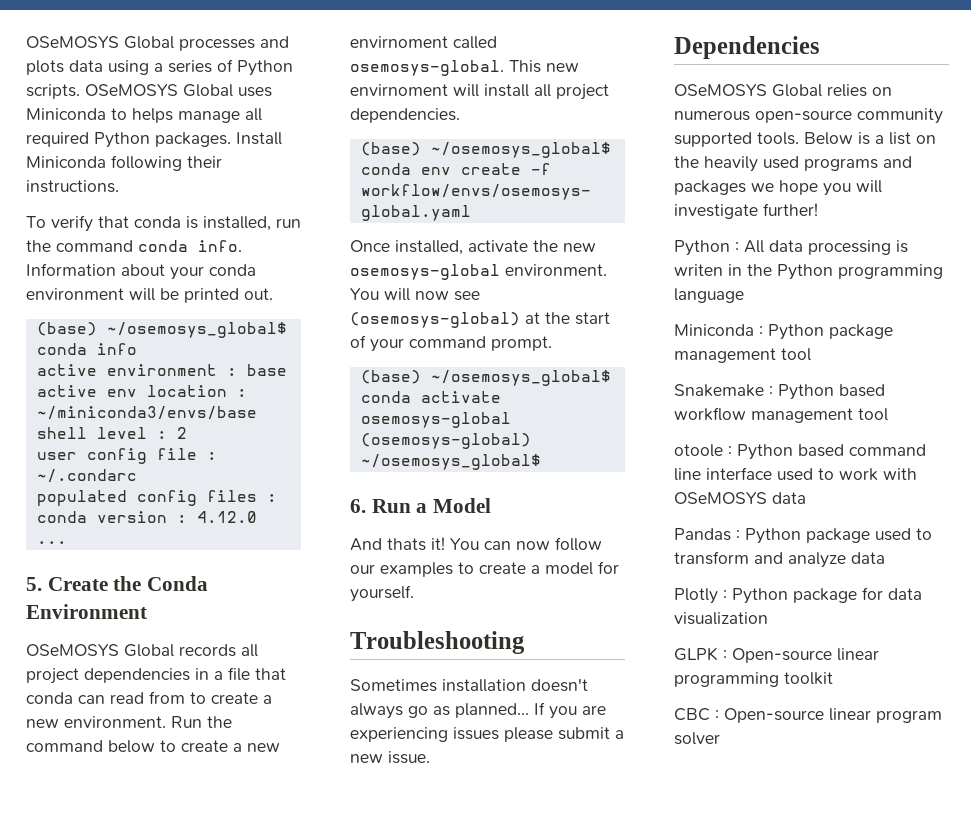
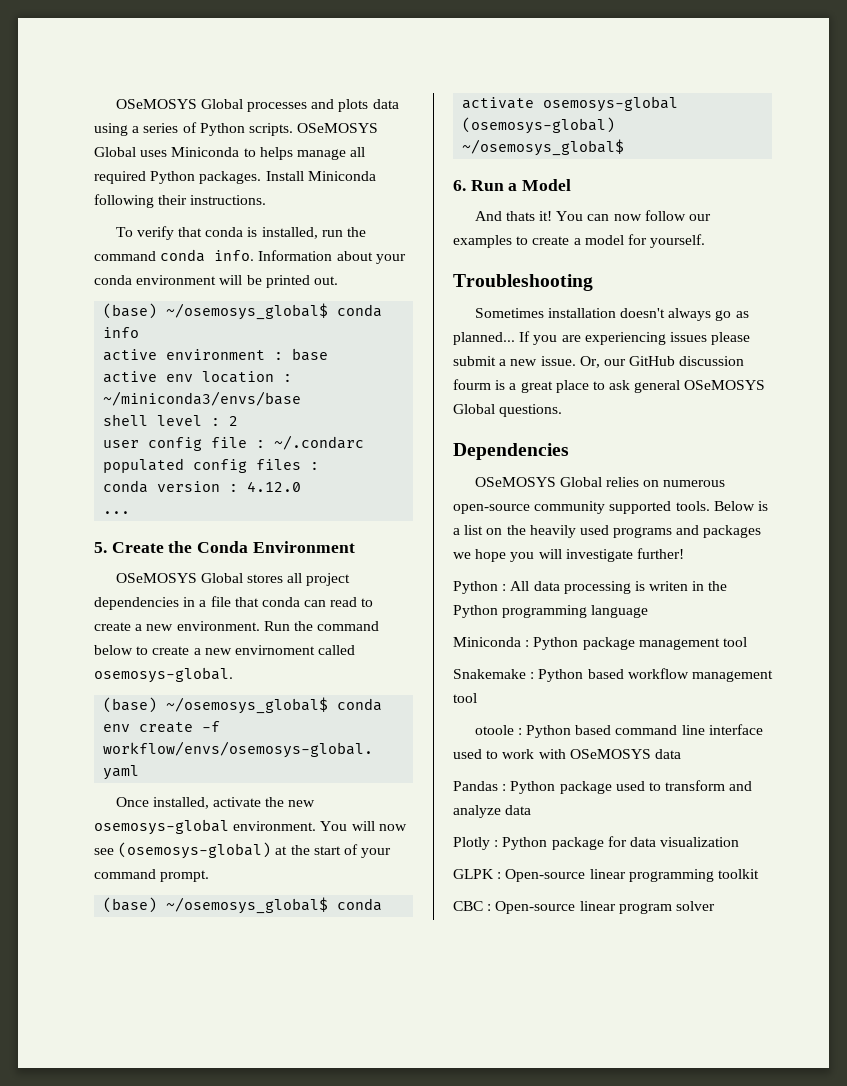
[179,644,236,657] records -> [247,574,284,583] stores
[149,691,185,704] from -> (358, 602) none
[509,60,579,73] [350,84,609,100] [350,108,460,123] This new envirnoment will install all project dependencies. -> (233, 675) none
(430, 757) none -> [579,356,745,368] [453,379,766,393] [453,404,563,417] Or, our GitHub discussion fourm is a great place to ask general OSeMOSYS Global questions.

